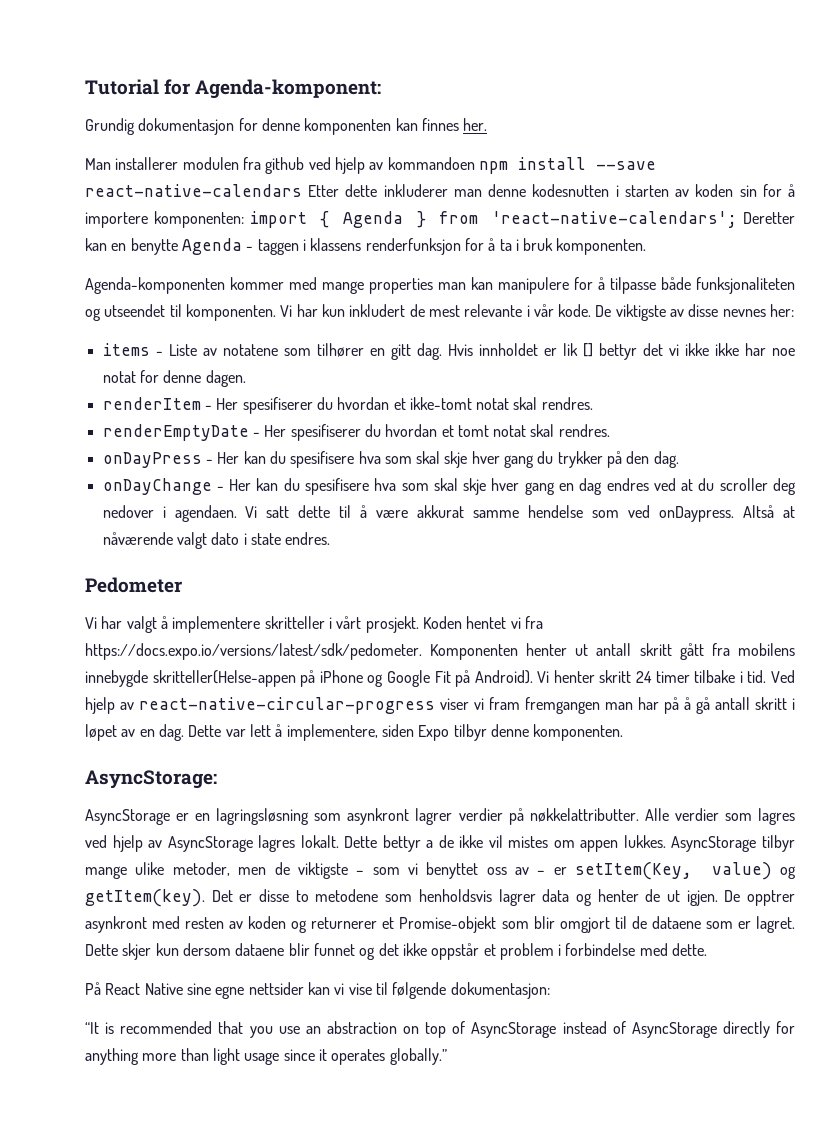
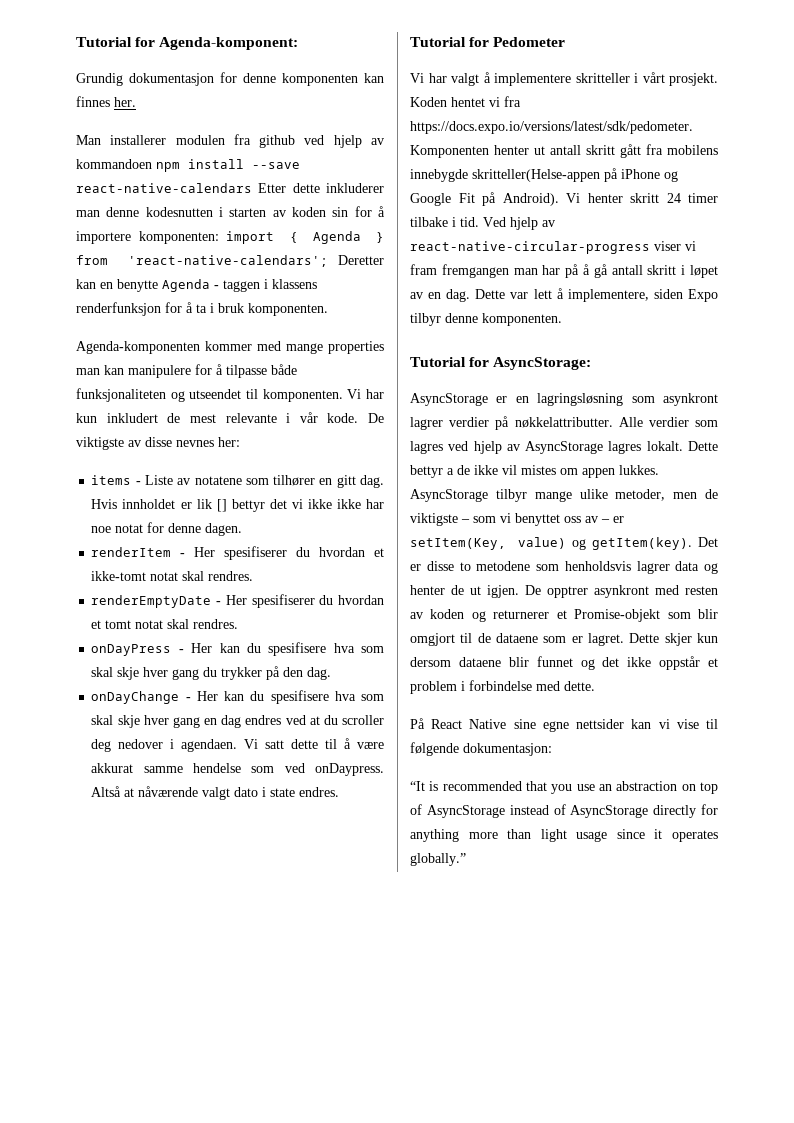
(331, 538) none -> [410,37,490,47] Tutorial for
(624, 732) none -> [410,357,490,367] Tutorial for

